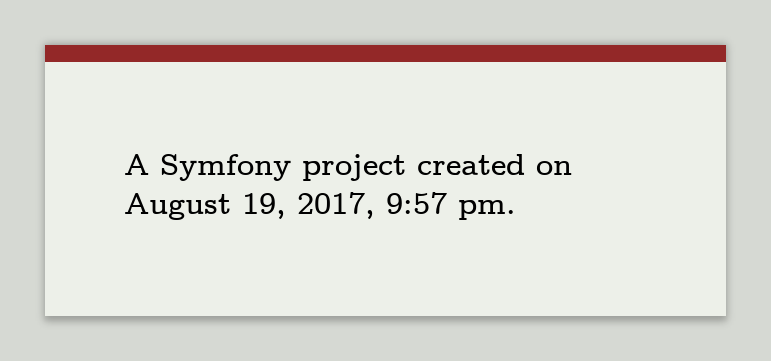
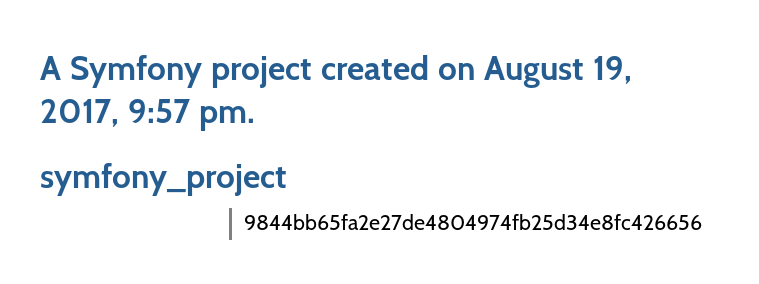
(516, 210) none -> [40,163,287,196] [243,214,702,230] // symfony_project // 9844bb65fa2e27de4804974fb25d34e8fc426656

